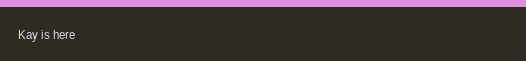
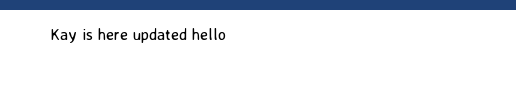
(76, 34) none -> [133,28,226,43] updated hello

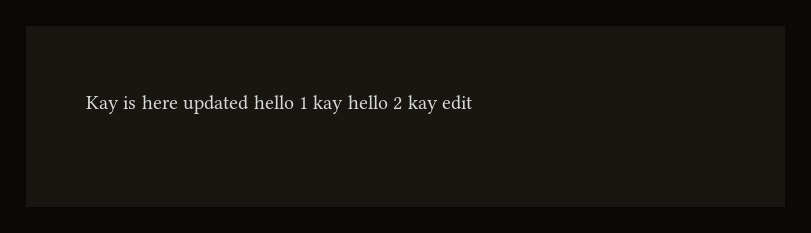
(226, 34) none -> [299,95,473,114] 1 kay hello 2 kay edit

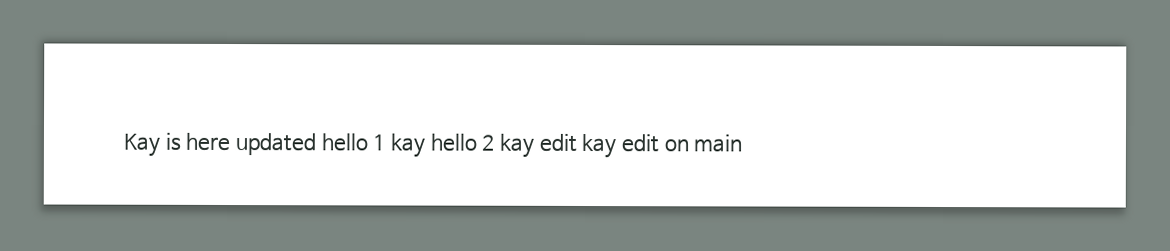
(473, 102) none -> [581,133,743,159] kay edit on main

